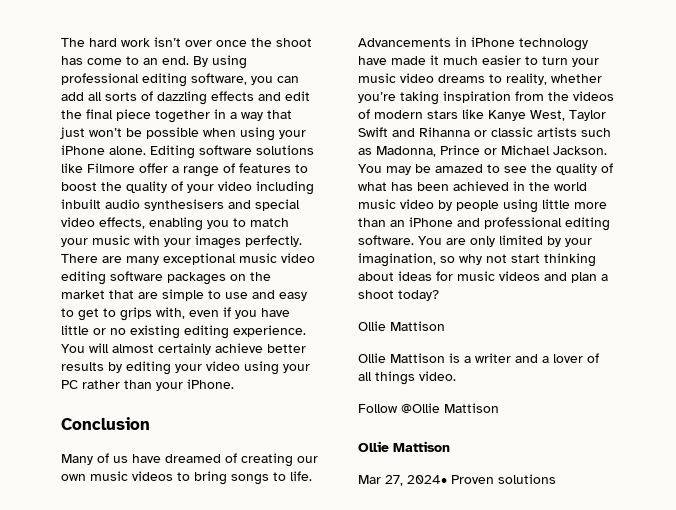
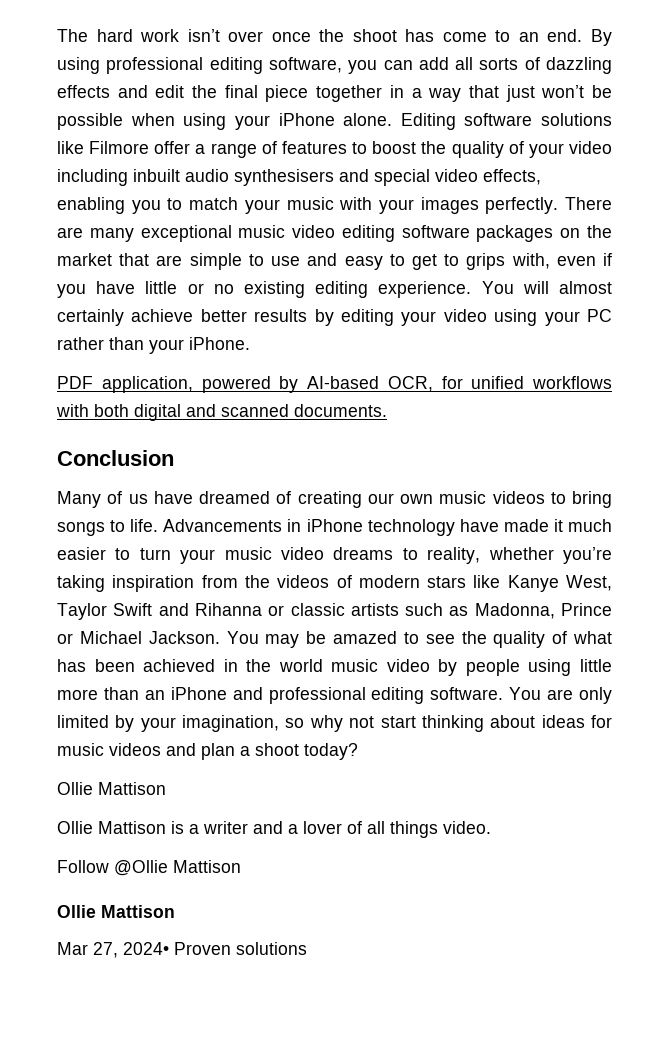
(234, 384) none -> [57,376,612,393] [56,404,387,421] // PDF application, powered by AI-based OCR, for unified workflows with both digital and scanned documents.

